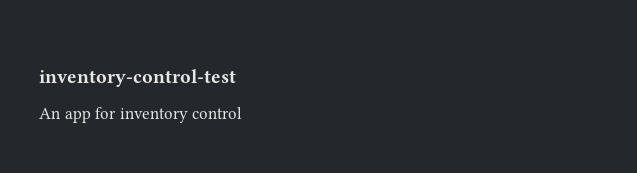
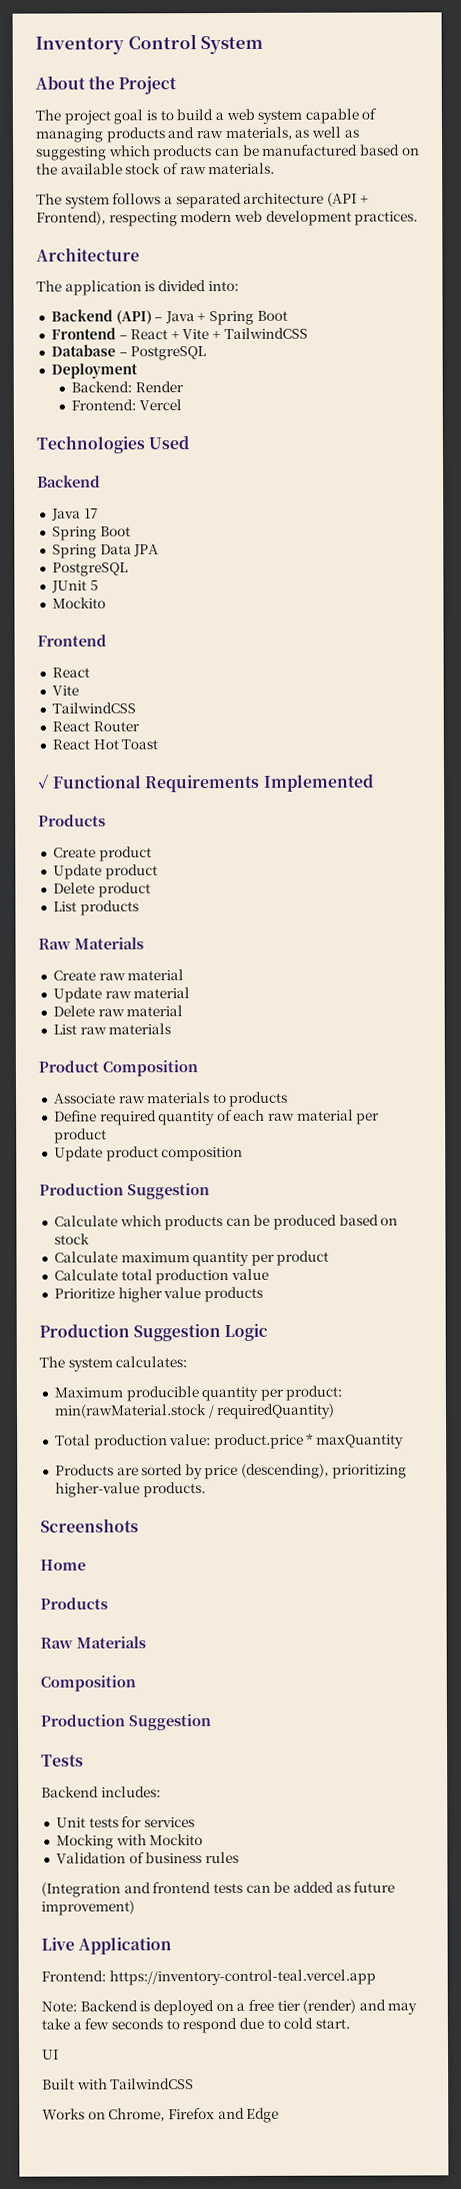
[39,69,236,87] [39,107,243,123] inventory-control-test // An app for inventory control -> [35,34,264,55] [35,75,178,95] [35,108,378,125] [35,126,359,143] [36,144,420,161] [36,162,276,175] [36,192,369,209] [36,210,419,227] [36,247,140,262] [36,280,239,296] [50,309,288,326] [50,327,308,340] [50,344,207,361] [50,363,138,379] [70,381,184,393] [70,399,182,411] [36,435,190,454] [37,475,101,488] [50,508,98,521] [51,526,131,541] [51,544,160,559] [51,562,128,577] [50,580,99,593] [51,597,106,609] [37,634,107,647] [51,667,90,678] [51,685,79,696] [51,702,136,714] [51,721,140,732] [51,739,159,750] [37,773,374,793] [38,814,106,827] [52,846,152,862] [52,864,158,880] [52,882,151,898] [52,900,139,916] [38,937,144,950] [52,969,185,981] [52,987,191,1003] [52,1005,184,1017] [52,1023,172,1035] [38,1060,198,1077] [52,1091,289,1108] [53,1109,381,1126] [53,1128,107,1144] [53,1146,244,1162] [39,1183,210,1200] [53,1214,399,1231] [53,1233,90,1245] [53,1250,330,1267] [53,1268,269,1285] [53,1286,263,1303] [39,1323,269,1342] [39,1356,188,1372] [53,1385,343,1402] [53,1403,336,1420] [54,1433,405,1450] [54,1463,407,1480] [54,1482,206,1498] [40,1518,139,1533] [40,1559,86,1571] [40,1597,108,1610] [40,1636,146,1649] [40,1675,136,1692] [40,1714,211,1731] [41,1754,84,1767] [41,1786,161,1798] [55,1816,195,1828] [55,1834,204,1850] [55,1851,239,1864] [41,1881,396,1898] [41,1900,135,1916] [41,1937,173,1955] [41,1969,376,1986] [41,1999,418,2016] [41,2017,350,2034] [41,2049,59,2060] [42,2078,195,2090] [42,2107,280,2123] Inventory Control System // About the Project // The project goal is to build a web system capable of managing products and raw materials, as well as suggesting which products can be manufactured based on the available stock of raw materials. // The system follows a separated architecture (API + Frontend), respecting modern web development practices. // Architecture // The application is divided into: // Backend (API) – Java + Spring Boot // Frontend – React + Vite + TailwindCSS // Database – PostgreSQL // Deployment // Backend: Render // Frontend: Vercel // Technologies Used // Backend // Java 17 // Spring Boot // Spring Data JPA // PostgreSQL // JUnit 5 // Mockito // Frontend // React // Vite // TailwindCSS // React Router // React Hot Toast // ✓ Functional Requirements Implemented // Products // Create product // Update product // Delete product // List products // Raw Materials // Create raw material // Update raw material // Delete raw material // List raw materials // Product Composition // Associate raw materials to products // Define required quantity of each raw material per product // Update product composition // Production Suggestion // Calculate which products can be produced based on stock // Calculate maximum quantity per product // Calculate total production value // Prioritize higher value products // Production Suggestion Logic // The system calculates: // Maximum producible quantity per product: min(rawMaterial.stock / requiredQuantity) // Total production value: product.price * maxQuantity // Products are sorted by price (descending), prioritizing higher-value products. // Screenshots // Home // Products // Raw Materials // Composition // Production Suggestion // Tests // Backend includes: // Unit tests for services // Mocking with Mockito // Validation of business rules // (Integration and frontend tests can be added as future improvement) // Live Application // Frontend: https://inventory-control-teal.vercel.app // Note: Backend is deployed on a free tier (render) and may take a few seconds to respond due to cold start. // UI // Built with TailwindCSS // Works on Chrome, Firefox and Edge

